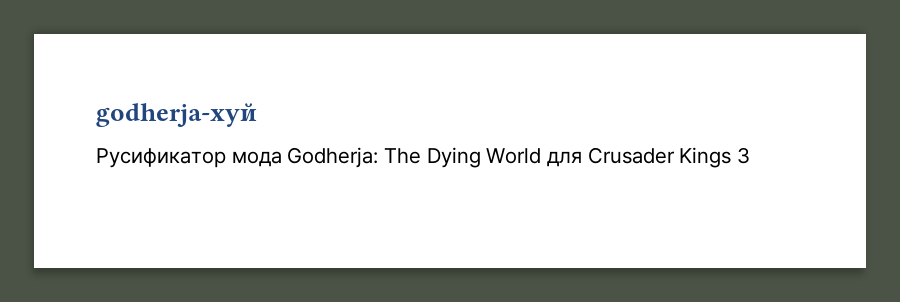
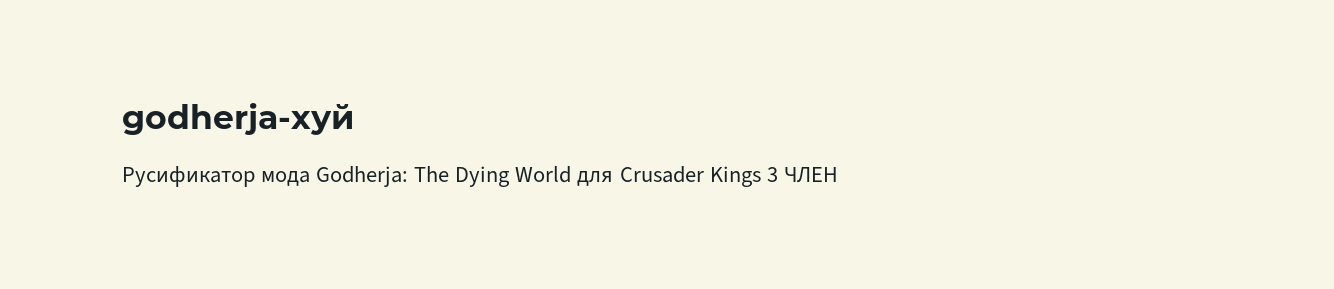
(751, 155) none -> [783,167,838,183] ЧЛЕН

